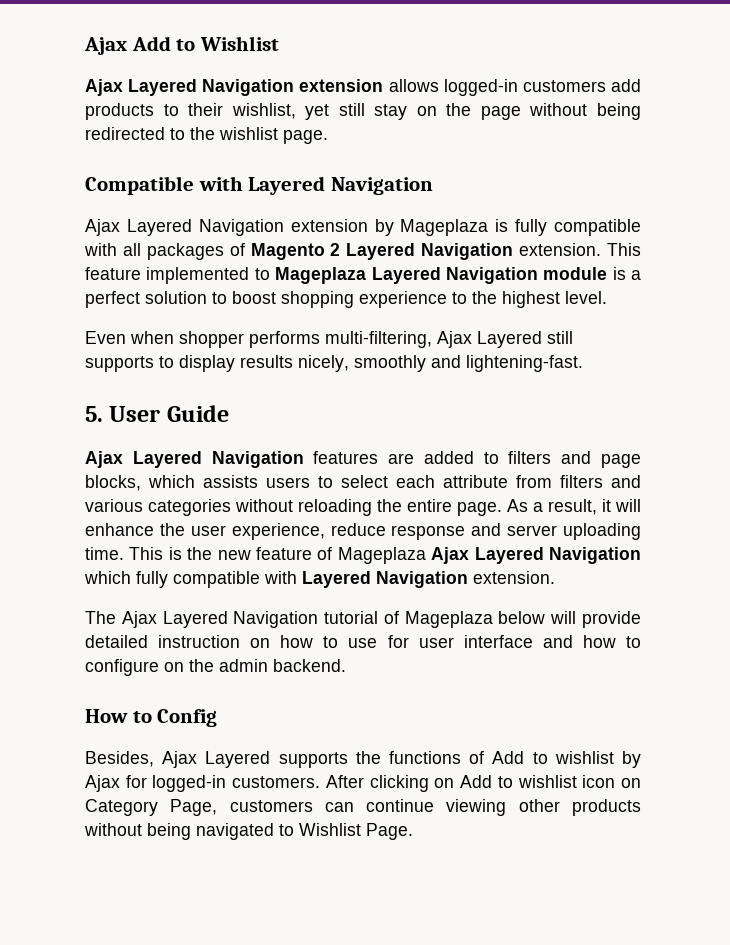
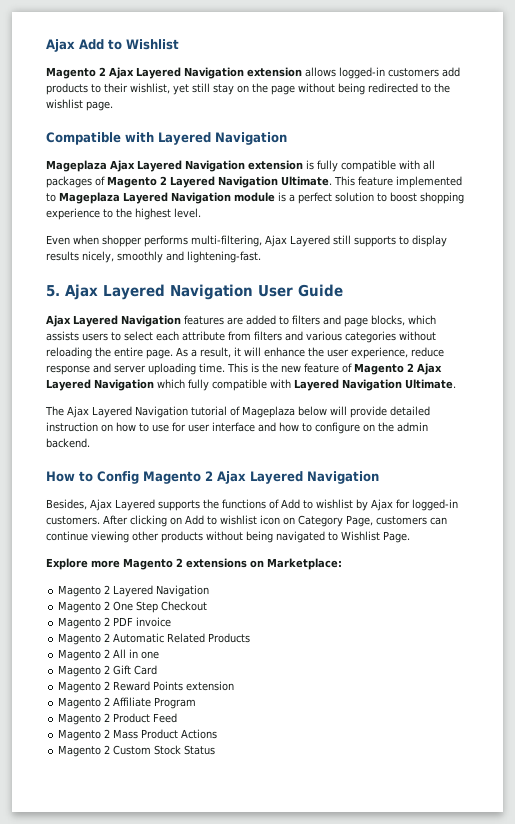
(279, 43) none -> [46,67,106,79] Magento 2
[85,219,489,236] Ajax Layered Navigation extension by Mageplaza -> [46,160,303,172] Mageplaza Ajax Layered Navigation extension
[519,243,602,256] extension. -> [281,176,332,186] Ultimate.
(103, 414) none -> [65,284,253,300] Ajax Layered Navigation
[337,547,426,564] Mageplaza -> [354,363,414,375] Magento 2
[473,571,555,584] extension. -> [405,379,456,389] Ultimate.
(218, 718) none -> [143,471,379,484] Magento 2 Ajax Layered Navigation
(413, 831) none -> [46,558,342,570] [58,585,210,597] [58,601,208,613] [58,617,172,629] [58,633,251,645] [58,649,160,661] [58,665,158,677] [58,681,235,693] [58,697,197,709] [58,713,178,725] [58,729,218,741] [58,745,216,757] // Explore more Magento 2 extensions on Marketplace: // Magento 2 Layered Navigation // Magento 2 One Step Checkout // Magento 2 PDF invoice // Magento 2 Automatic Related Products // Magento 2 All in one // Magento 2 Gift Card // Magento 2 Reward Points extension // Magento 2 Affiliate Program // Magento 2 Product Feed // Magento 2 Mass Product Actions // Magento 2 Custom Stock Status

